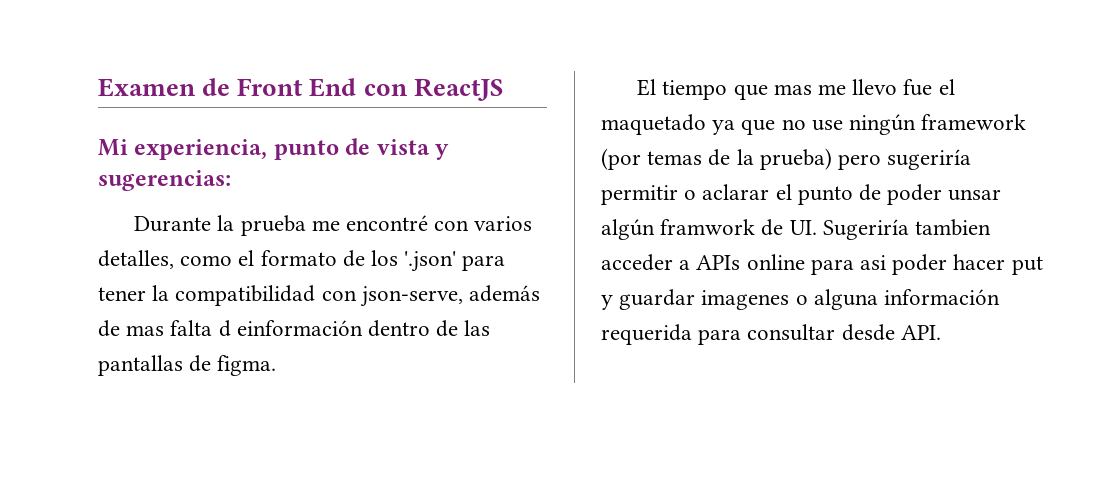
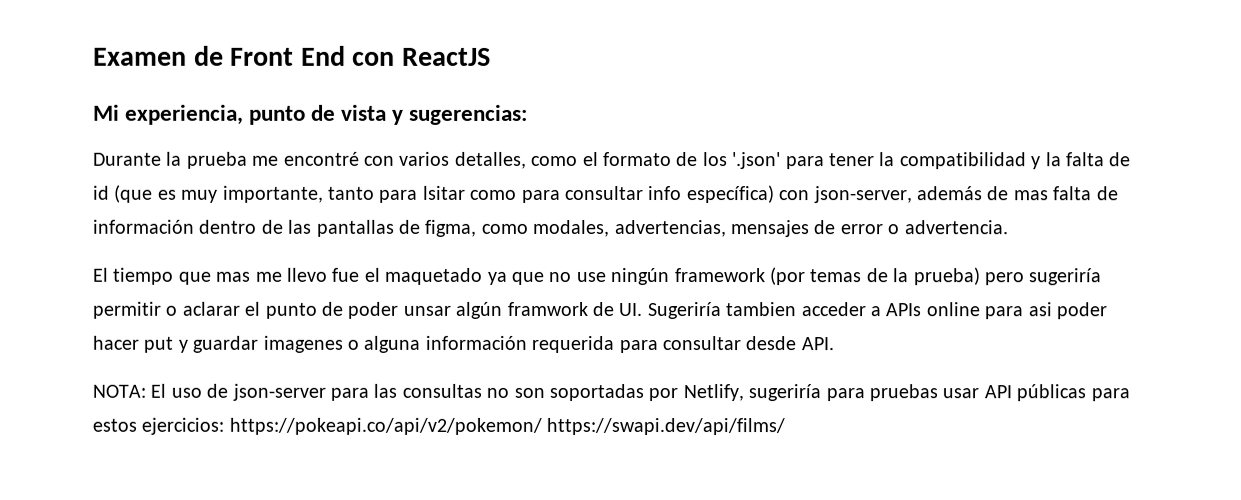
[321,286,463,307] con json-serve, -> [1031,152,1132,170] [93,184,913,204] y la falta de id (que es muy importante, tanto para lsitar como para consultar info específica) con json-server,
[218,320,363,337] d einformación -> [1096,186,1119,201] [93,219,195,234] de información
[217,355,277,376] figma. -> [425,219,1009,238] figma, como modales, advertencias, mensajes de error o advertencia.
(941, 332) none -> [92,383,1130,402] [92,417,786,436] // NOTA: El uso de json-server para las consultas no son soportadas por Netlify, sugeriría para pruebas usar API públicas para estos ejercicios: https://pokeapi.co/api/v2/pokemon/ https://swapi.dev/api/films/

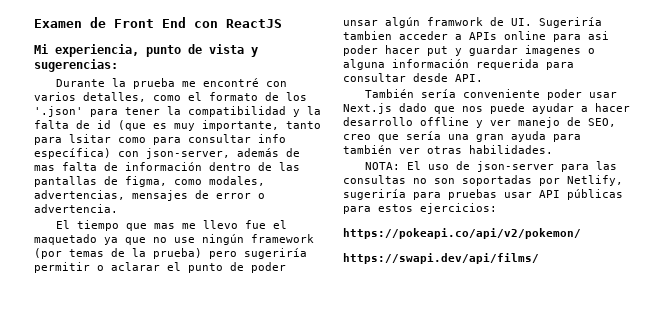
(834, 344) none -> [365,89,618,100] [343,103,630,114] [343,117,616,128] [343,131,581,142] [343,145,553,154] // También sería conveniente poder usar Next.js dado que nos puede ayudar a hacer desarrollo offline y ver manejo de SEO, creo que sería una gran ayuda para también ver otras habilidades.
(225, 426) none -> (497, 208) //
(542, 426) none -> (581, 233) //

